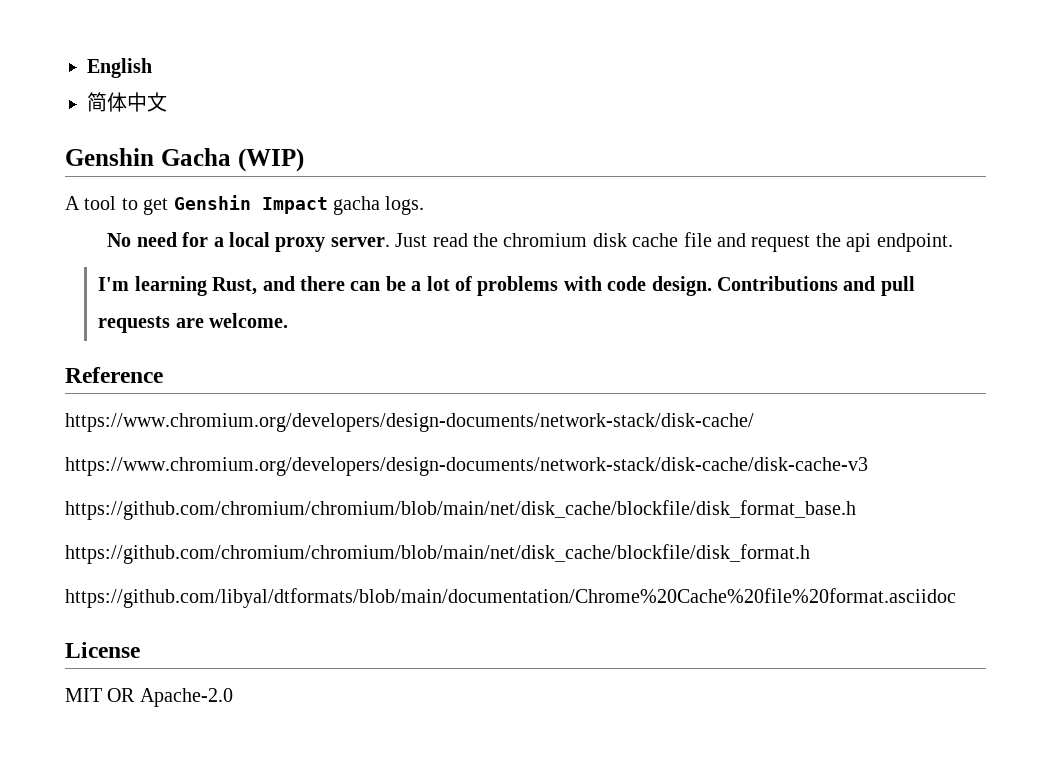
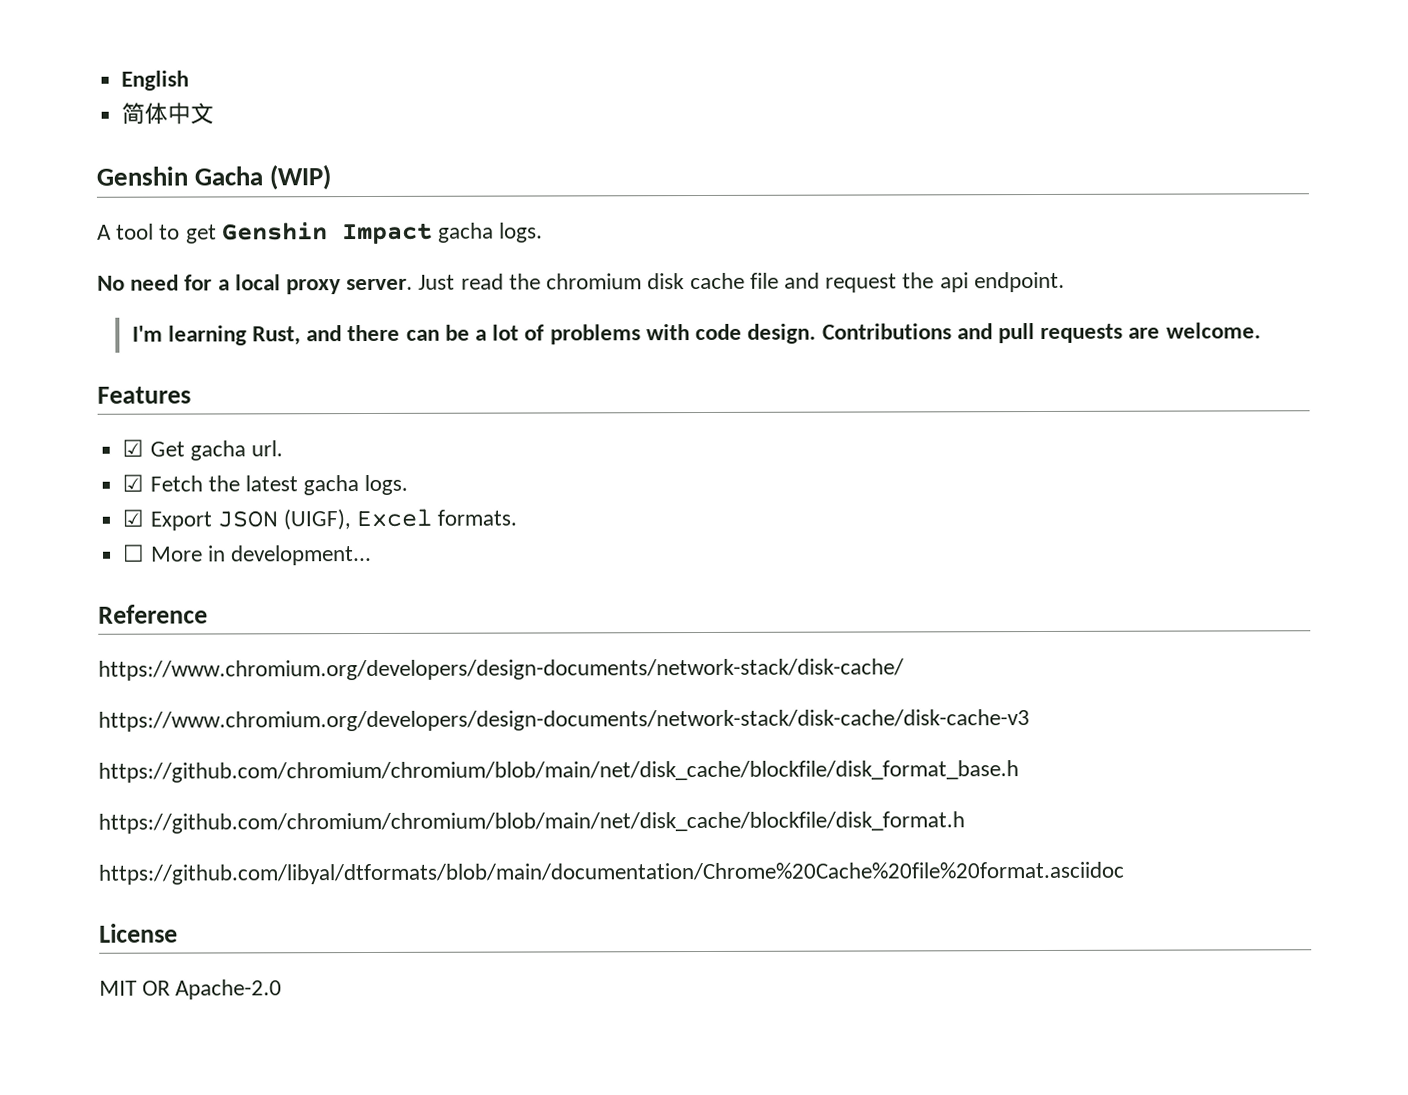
(289, 320) none -> [97,386,191,404] [122,439,283,461] [122,474,409,496] [122,508,518,531] [122,544,372,566] // Features // ☑ Get gacha url. // ☑ Fetch the latest gacha logs. // ☑ Export JSON (UIGF), Excel formats. // ☐ More in development...

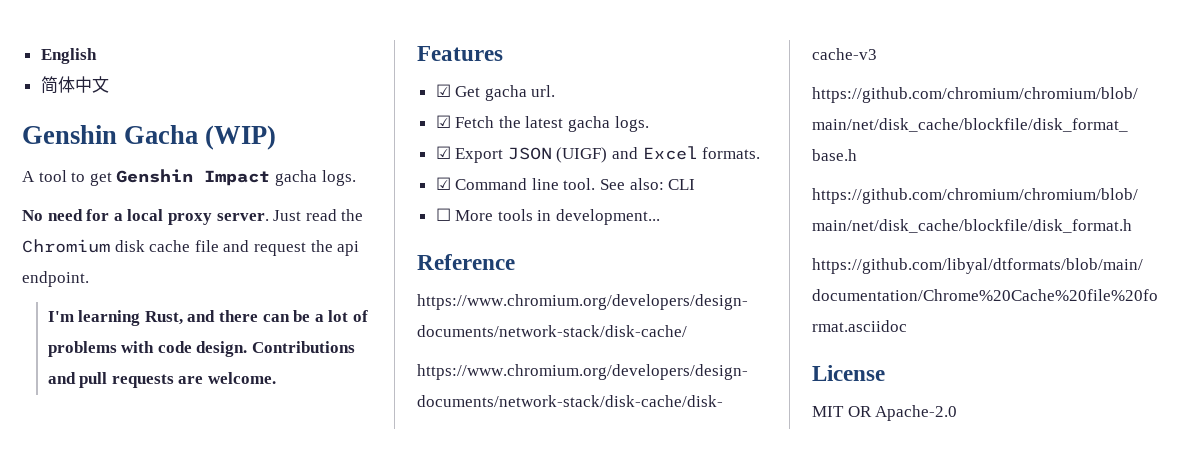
[546,273,643,290] chromium -> [22,239,110,253] Chromium
[282,509,351,531] (UIGF), -> [556,147,639,163] (UIGF) and
(518, 517) none -> [435,177,696,190] // ☑ Command line tool. See also: CLI
(203, 554) none -> [497,209,533,221] tools

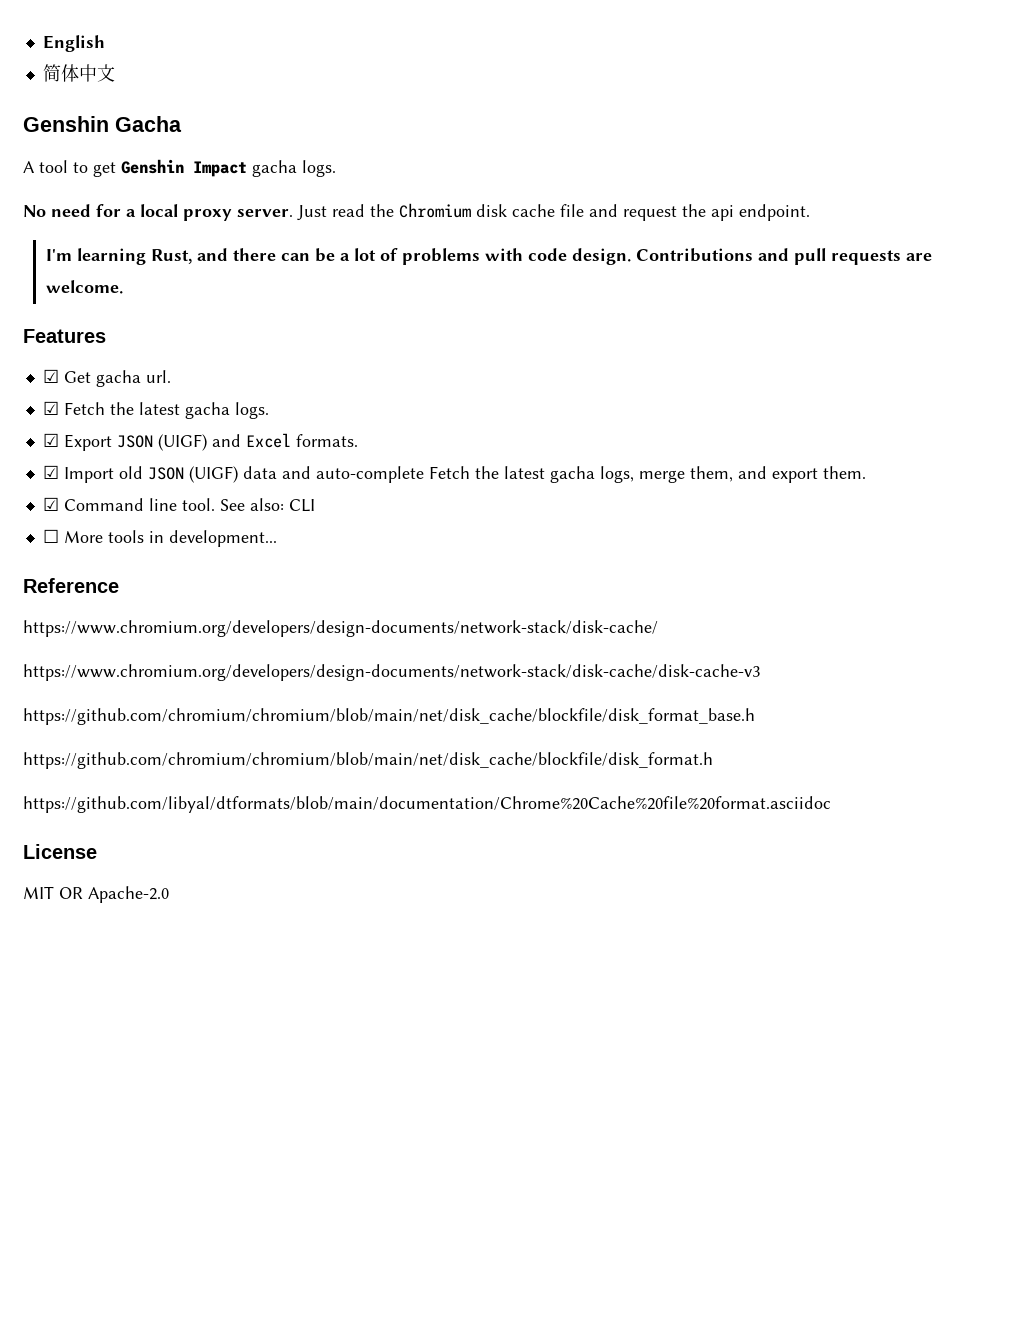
[205,125,277,150] (WIP) -> (182, 124) none
(761, 153) none -> [42,465,866,483] // ☑ Import old JSON (UIGF) data and auto-complete Fetch the latest gacha logs, merge them, and export them.

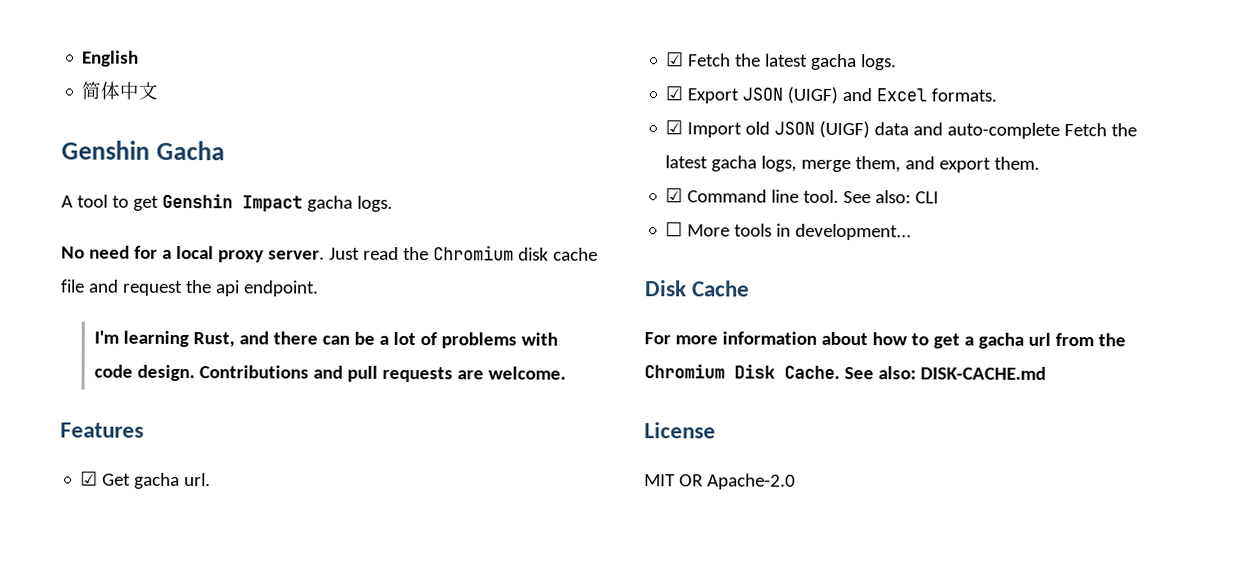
[23,578,119,593] [23,620,658,637] [23,664,760,681] [23,708,755,725] [23,752,713,769] [23,796,831,813] Reference // https://www.chromium.org/developers/design-documents/network-stack/disk-cache/ // https://www.chromium.org/developers/design-documents/network-stack/disk-cache/disk-cache-v3 // https://github.com/chromium/chromium/blob/main/net/disk_cache/blockfile/disk_format_base.h // https://github.com/chromium/chromium/blob/main/net/disk_cache/blockfile/disk_format.h // https://github.com/libyal/dtformats/blob/main/documentation/Chrome%20Cache%20file%20format.asciidoc -> [644,280,751,297] [644,331,1126,349] [644,364,1046,380] Disk Cache // For more information about how to get a gacha url from the Chromium Disk Cache. See also: DISK-CACHE.md

